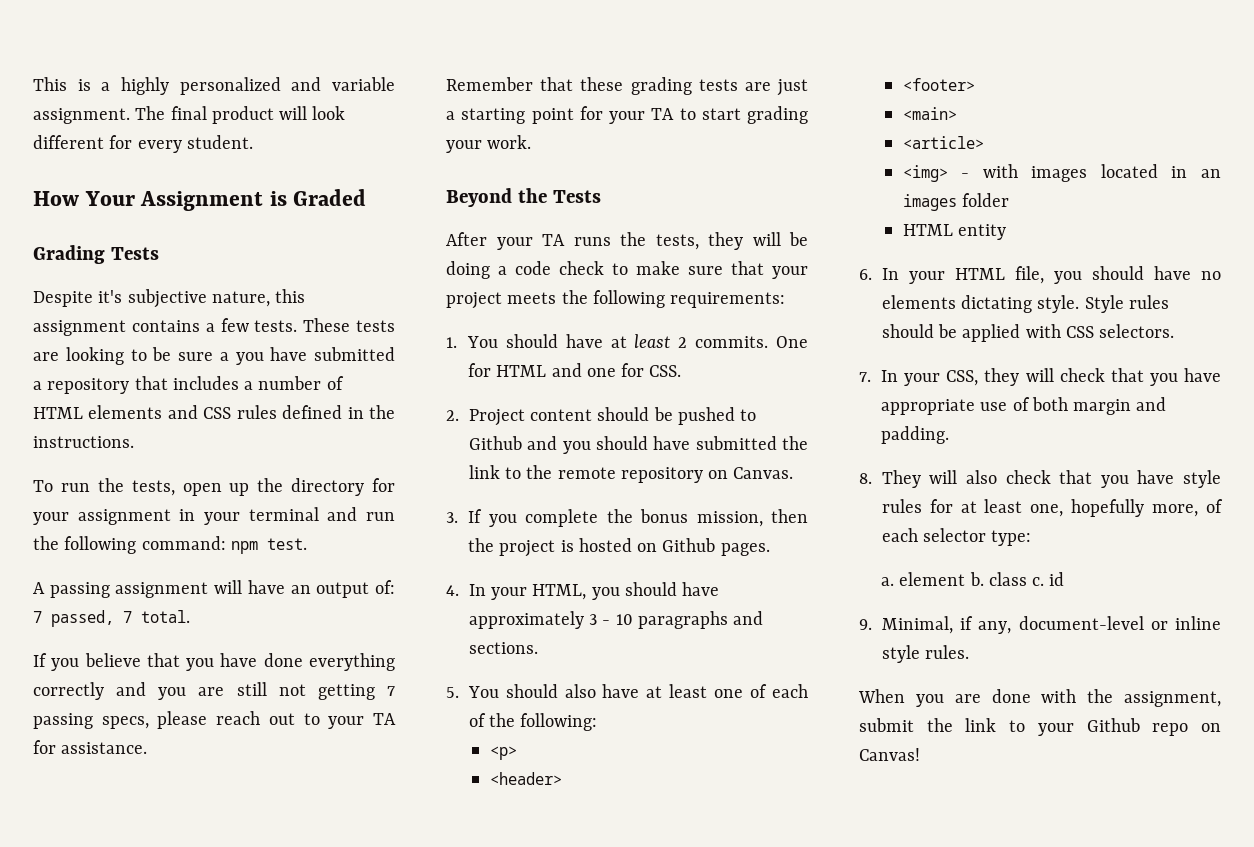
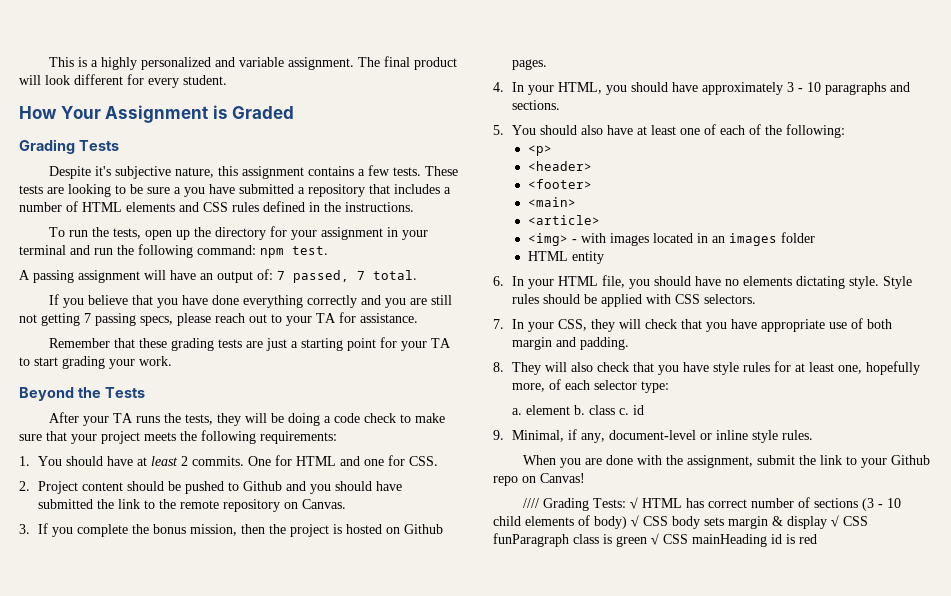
(920, 754) none -> [522,497,901,511] [493,515,868,529] [493,533,817,547] // //// Grading Tests: √ HTML has correct number of sections (3 - 10 child elements of body) √ CSS body sets margin & display √ CSS funParagraph class is green √ CSS mainHeading id is red

